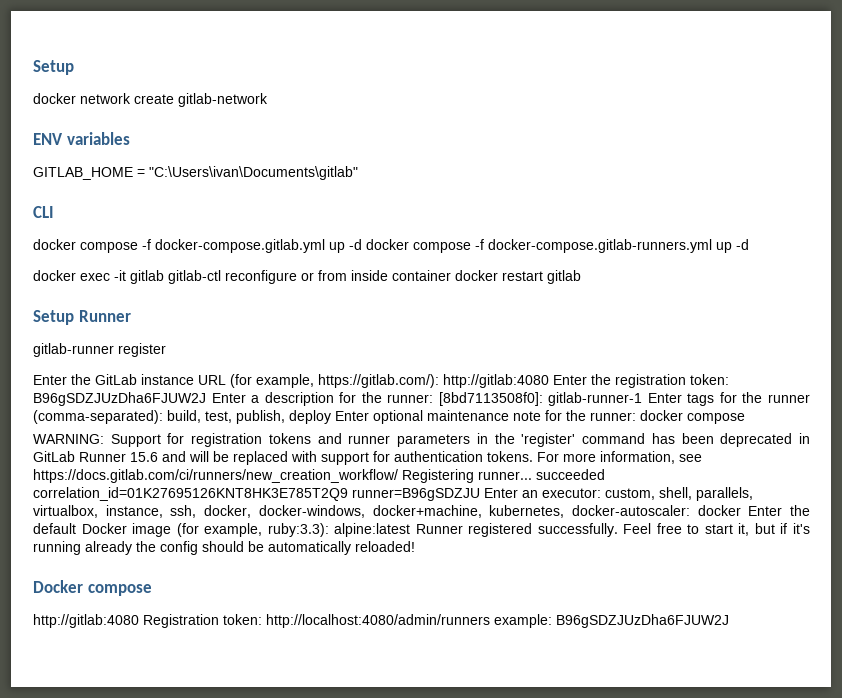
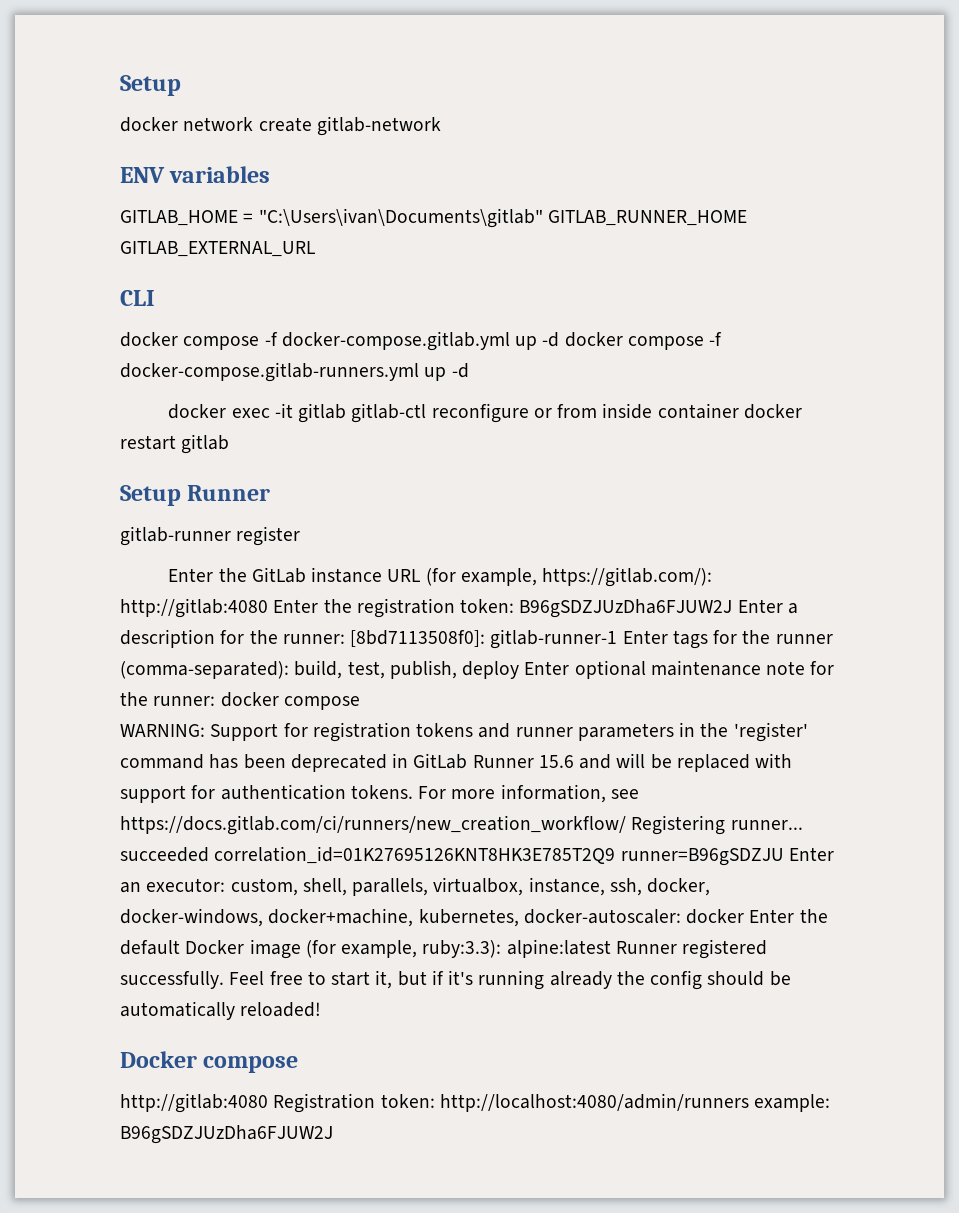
(358, 173) none -> [547,210,747,226] [120,241,315,257] GITLAB_RUNNER_HOME GITLAB_EXTERNAL_URL

